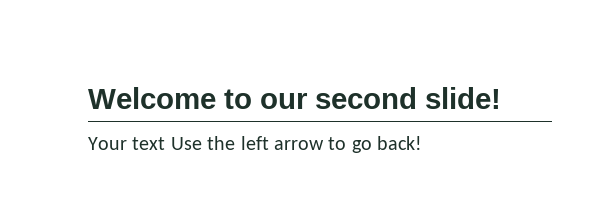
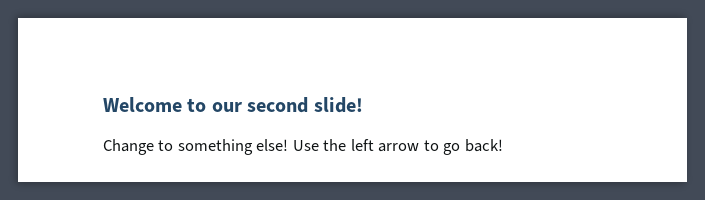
[88,137,166,150] Your text -> [103,139,289,155] Change to something else!

